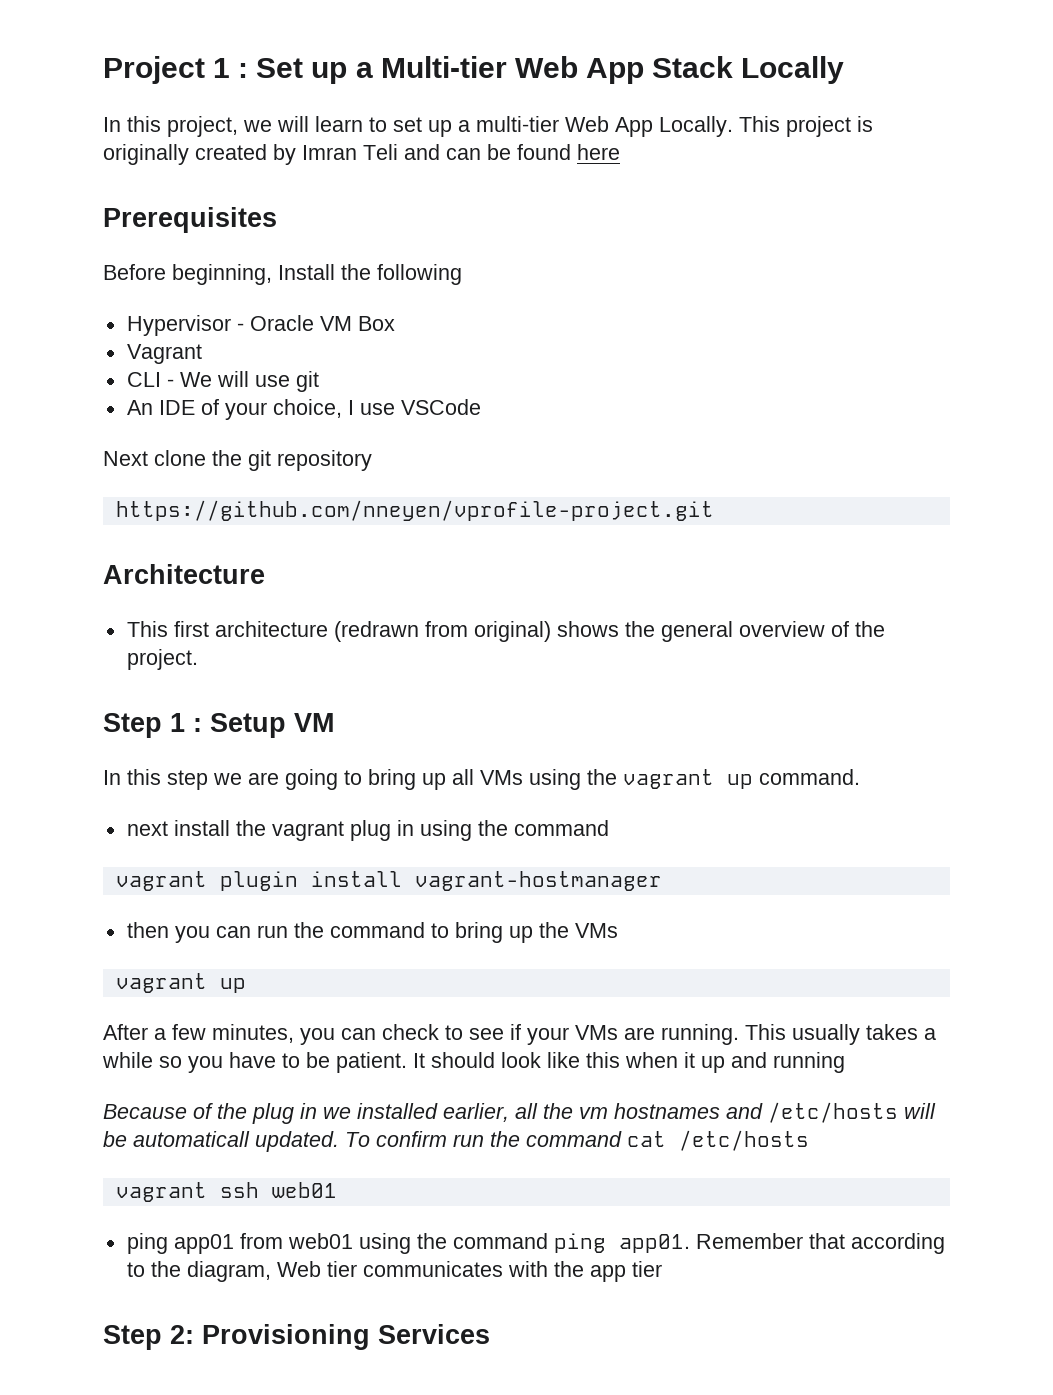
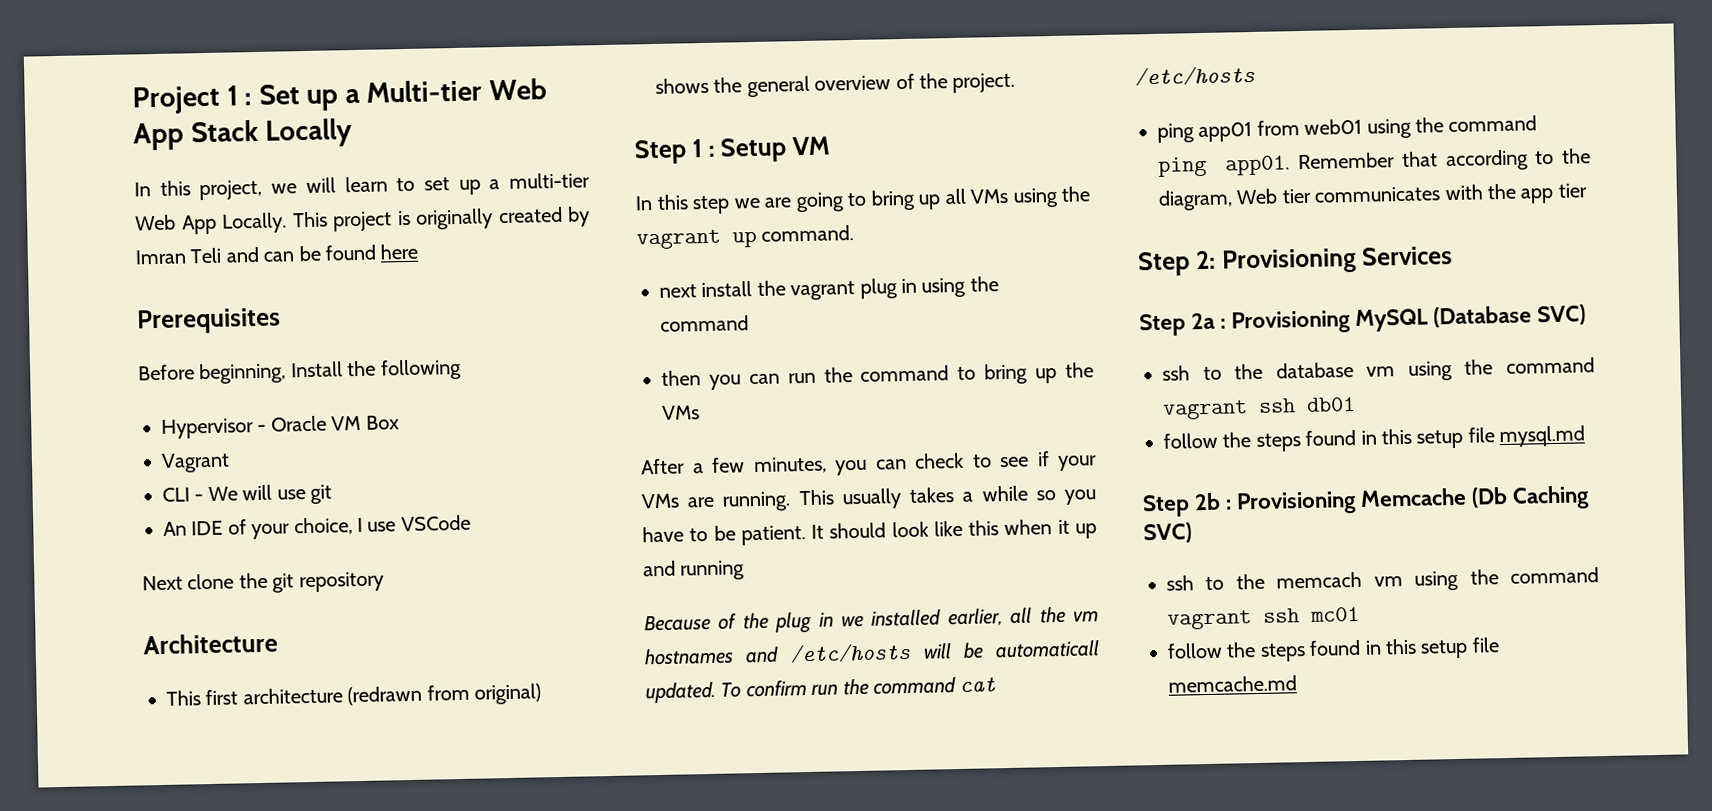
[115,500,714,521] // https://github.com/nneyen/vprofile-project.git -> (384, 582) none
[115,871,662,891] // vagrant plugin install vagrant-hostmanager -> (749, 323) none
[115,973,246,993] // vagrant up -> (700, 412) none
[115,1182,337,1202] // vagrant ssh web01 -> (1255, 76) none
(490, 1334) none -> [1139,304,1587,337] [1162,357,1595,381] [1162,396,1356,420] [1163,425,1586,452] [1142,485,1591,518] [1143,522,1192,544] [1166,567,1599,591] [1167,606,1360,630] [1167,637,1500,662] [1168,675,1297,693] // Step 2a : Provisioning MySQL (Database SVC) // ssh to the database vm using the command vagrant ssh db01 // follow the steps found in this setup file mysql.md // Step 2b : Provisioning Memcache (Db Caching SVC) // ssh to the memcach vm using the command vagrant ssh mc01 // follow the steps found in this setup file memcache.md

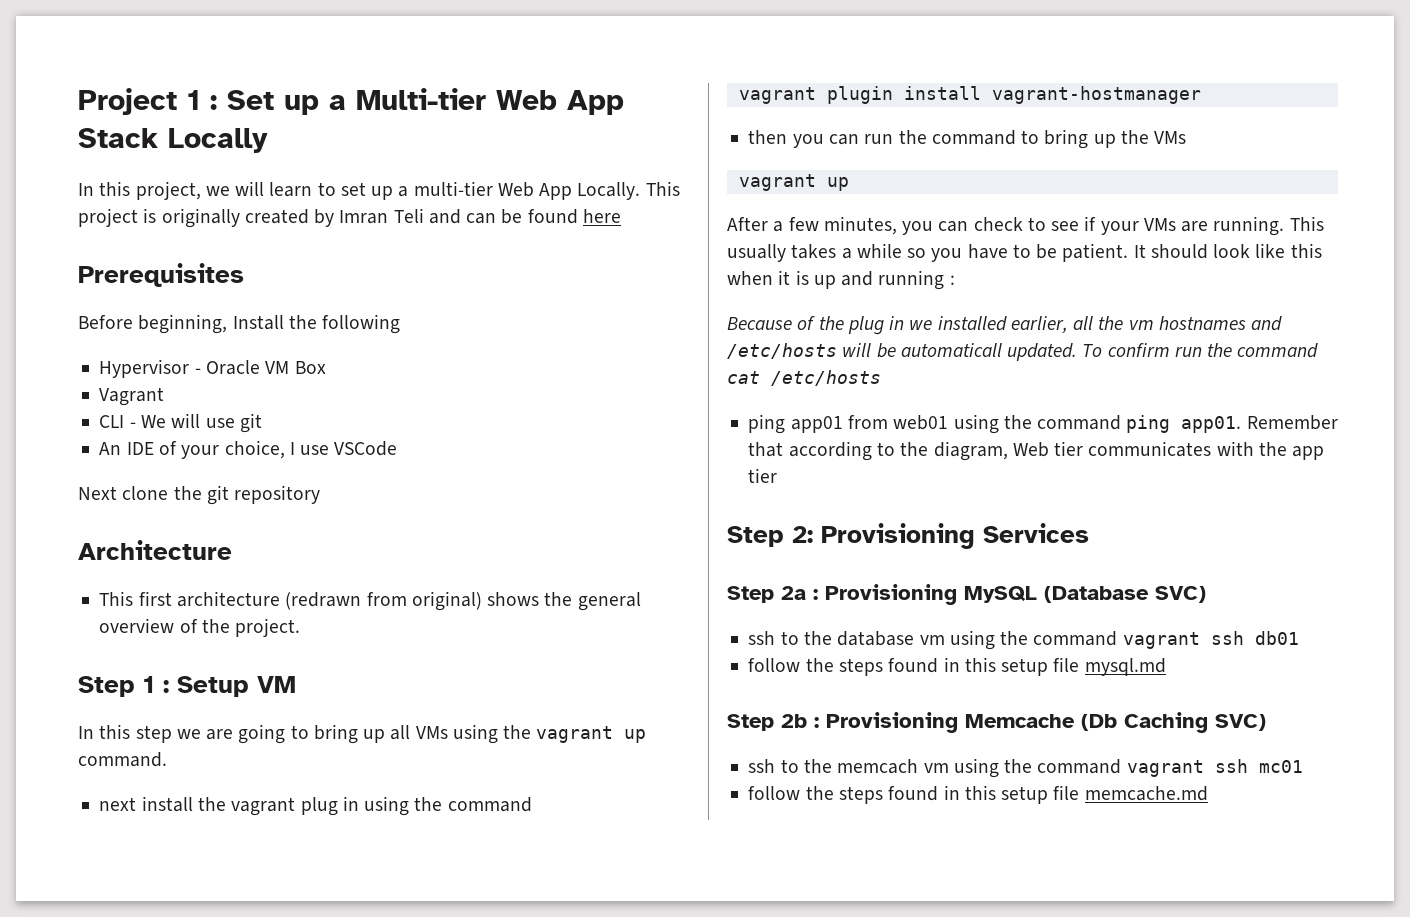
(749, 323) none -> [738,86,1201,104] // vagrant plugin install vagrant-hostmanager
(700, 412) none -> [738,174,849,191] // vagrant up
(1070, 526) none -> [795,270,809,285] is
(746, 570) none -> [949,275,955,285] :

